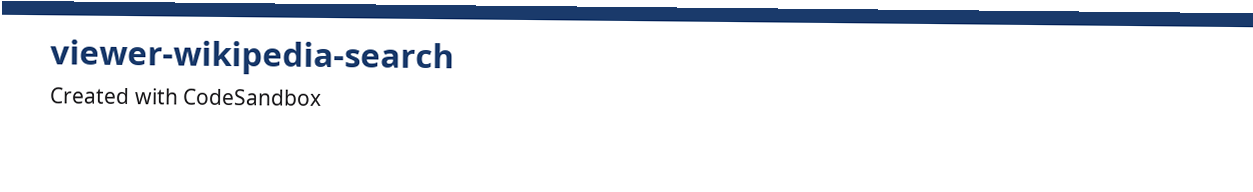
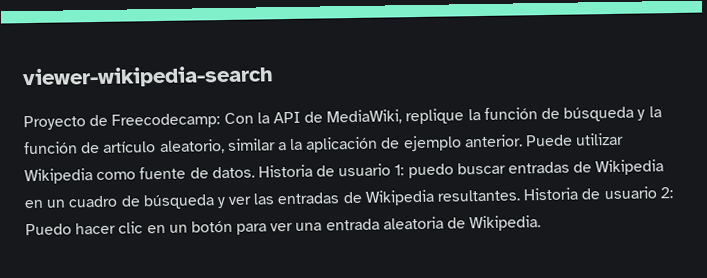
[49,87,323,106] Created with CodeSandbox -> [23,106,662,131] [24,132,625,155] [24,159,665,185] [24,186,673,210] [25,215,542,236] Proyecto de Freecodecamp: Con la API de MediaWiki, replique la función de búsqueda y la función de artículo aleatorio, similar a la aplicación de ejemplo anterior. Puede utilizar Wikipedia como fuente de datos. Historia de usuario 1: puedo buscar entradas de Wikipedia en un cuadro de búsqueda y ver las entradas de Wikipedia resultantes. Historia de usuario 2: Puedo hacer clic en un botón para ver una entrada aleatoria de Wikipedia.

